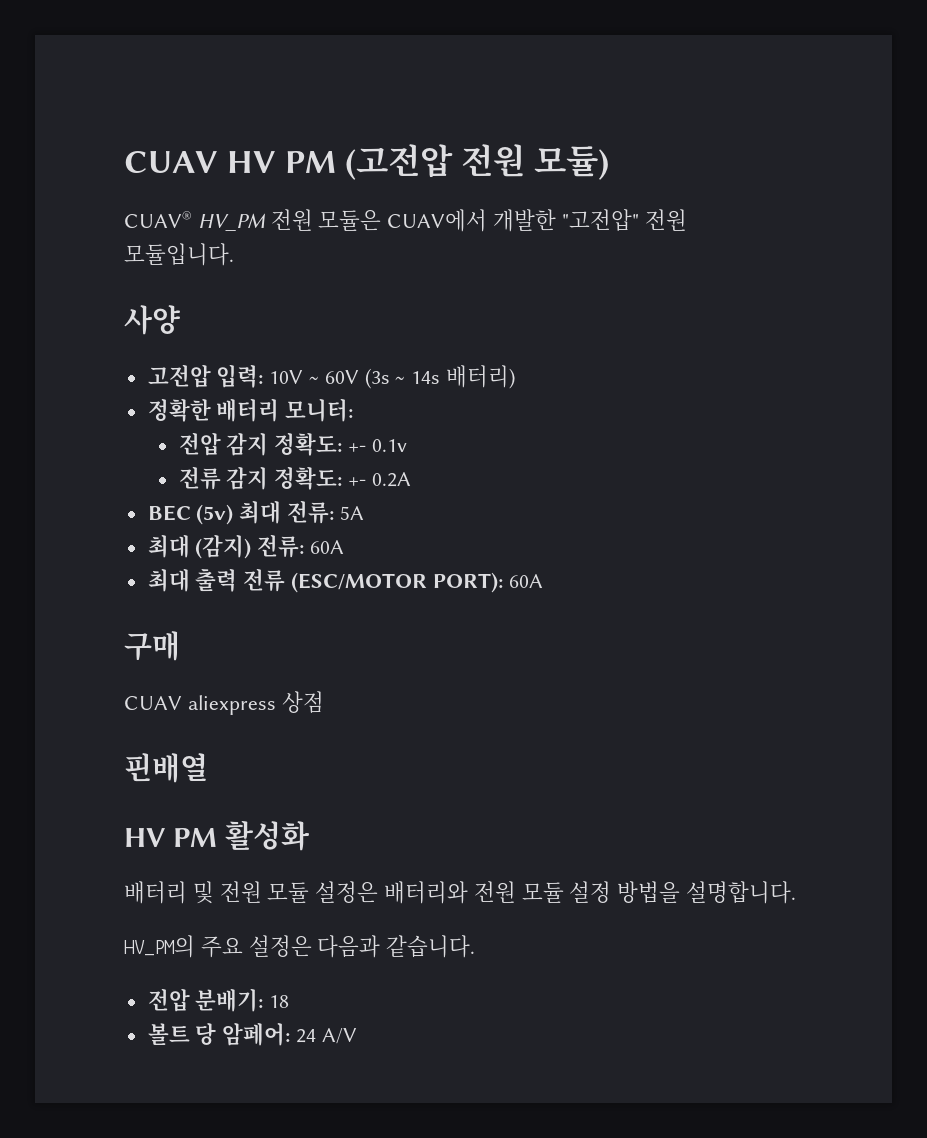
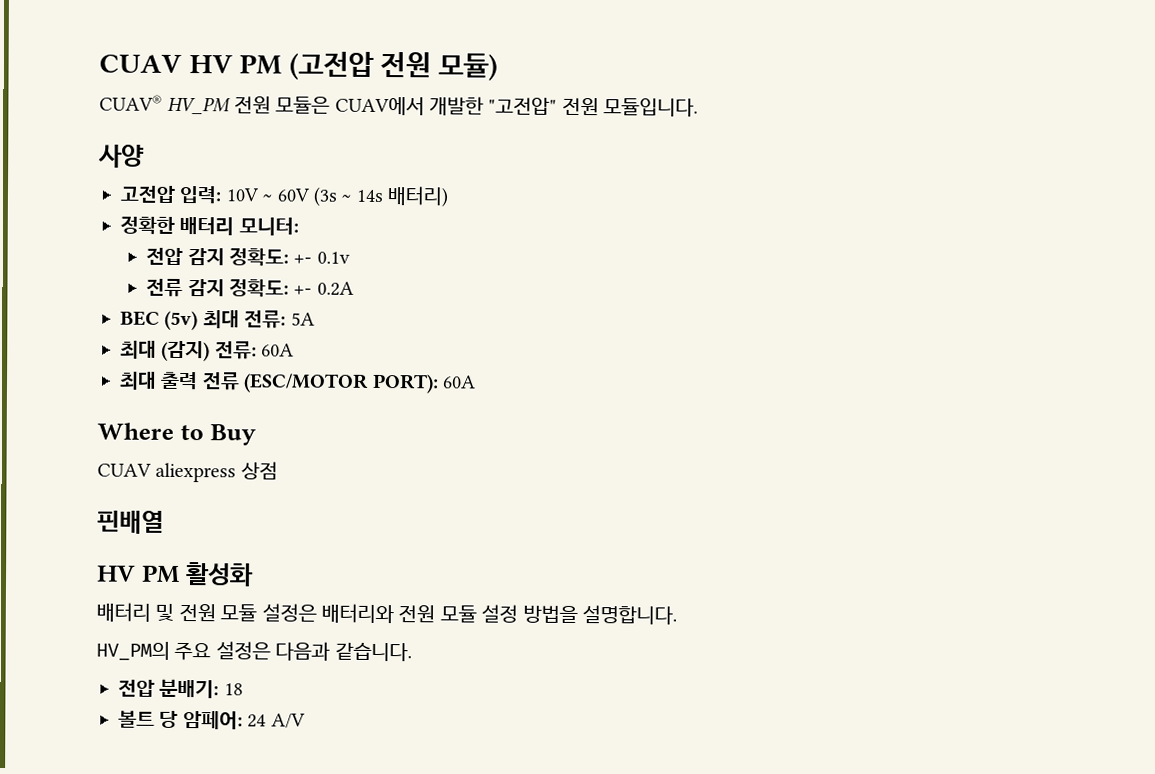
[124,631,180,661] 구매 -> [97,422,256,446] Where to Buy

